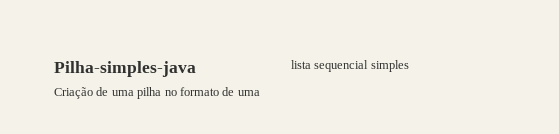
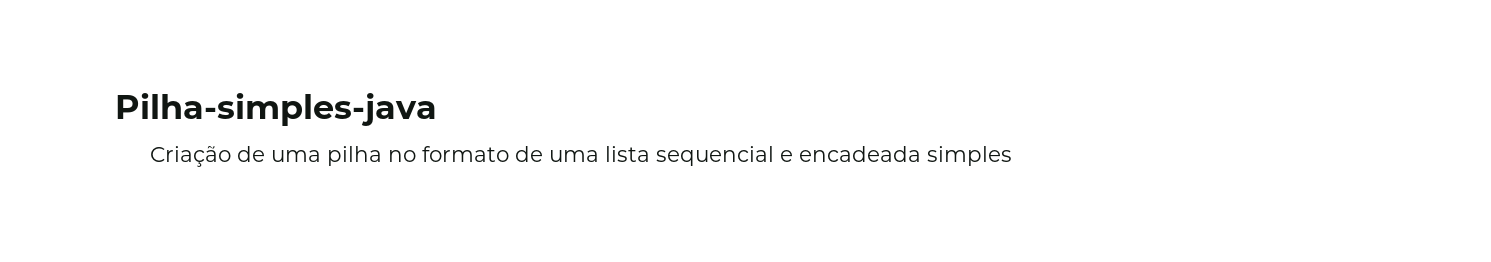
(369, 66) none -> [780,146,922,162] e encadeada

